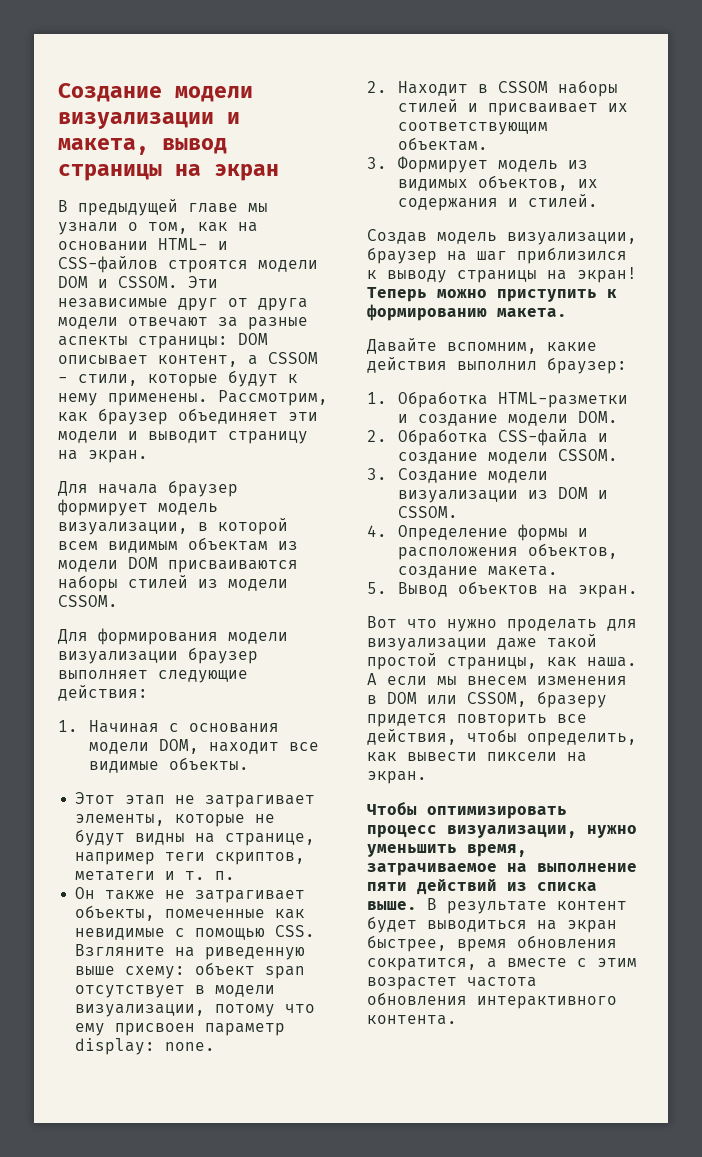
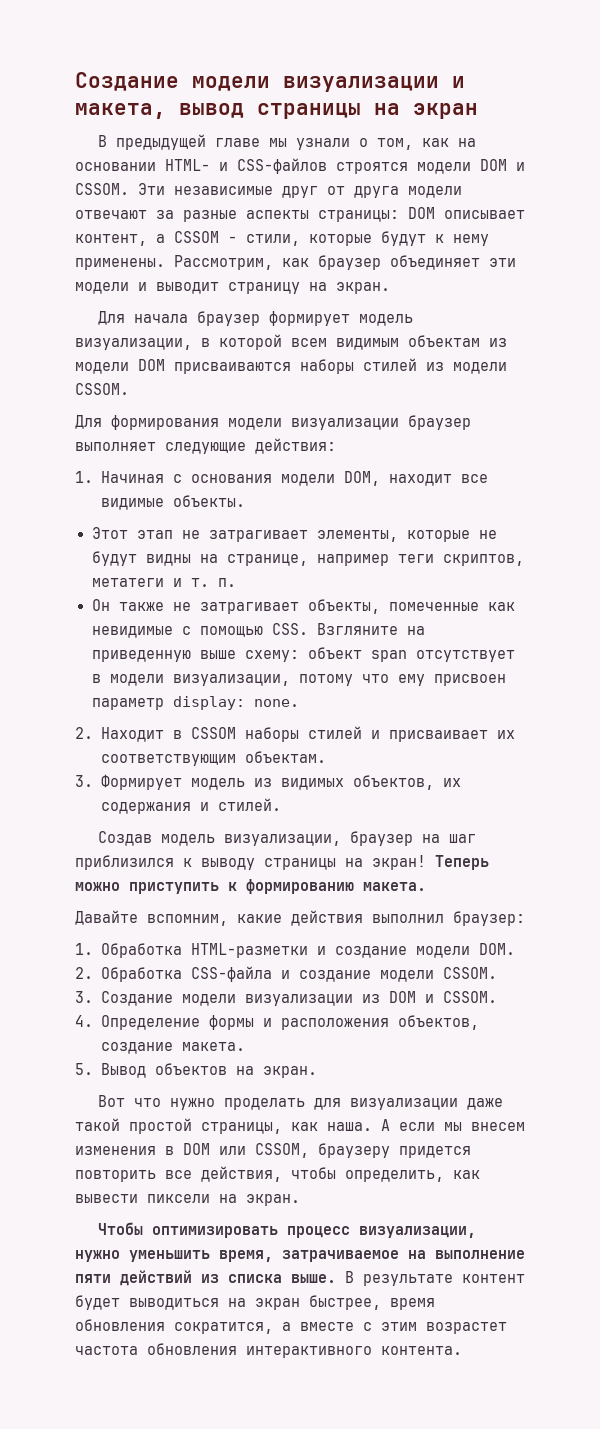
[205,947,306,960] риведенную -> [91,650,191,662] приведенную
[537,691,607,708] бразеру -> [318,1143,390,1158] браузеру

